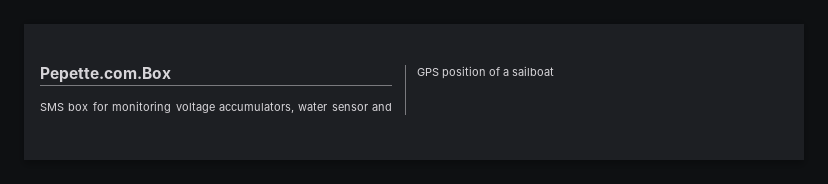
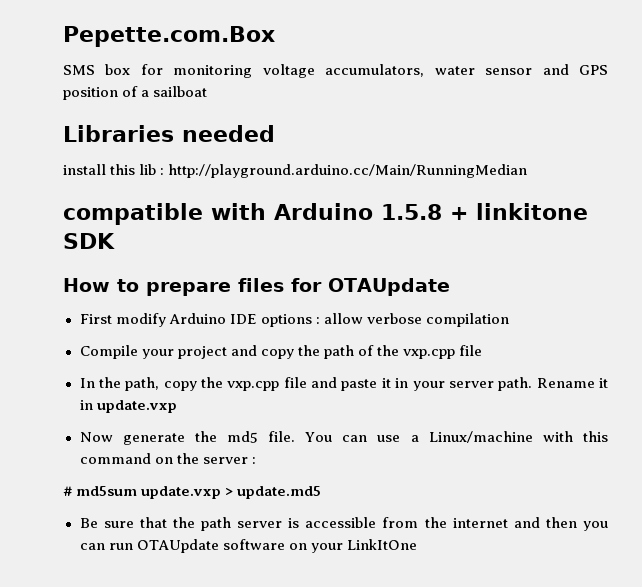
(554, 71) none -> [63,125,275,142] [63,164,528,178] [63,203,588,225] [63,233,115,249] [63,278,450,296] [79,313,509,327] [79,345,483,359] [79,377,609,391] [79,400,177,413] [79,431,608,445] [79,453,256,464] [63,486,322,499] [79,517,609,531] [79,539,417,553] // Libraries needed // install this lib : http://playground.arduino.cc/Main/RunningMedian // compatible with Arduino 1.5.8 + linkitone SDK // How to prepare files for OTAUpdate // First modify Arduino IDE options : allow verbose compilation // Compile your project and copy the path of the vxp.cpp file // In the path, copy the vxp.cpp file and paste it in your server path. Rename it in update.vxp // Now generate the md5 file. You can use a Linux/machine with this command on the server : // # md5sum update.vxp > update.md5 // Be sure that the path server is accessible from the internet and then you can run OTAUpdate software on your LinkItOne

